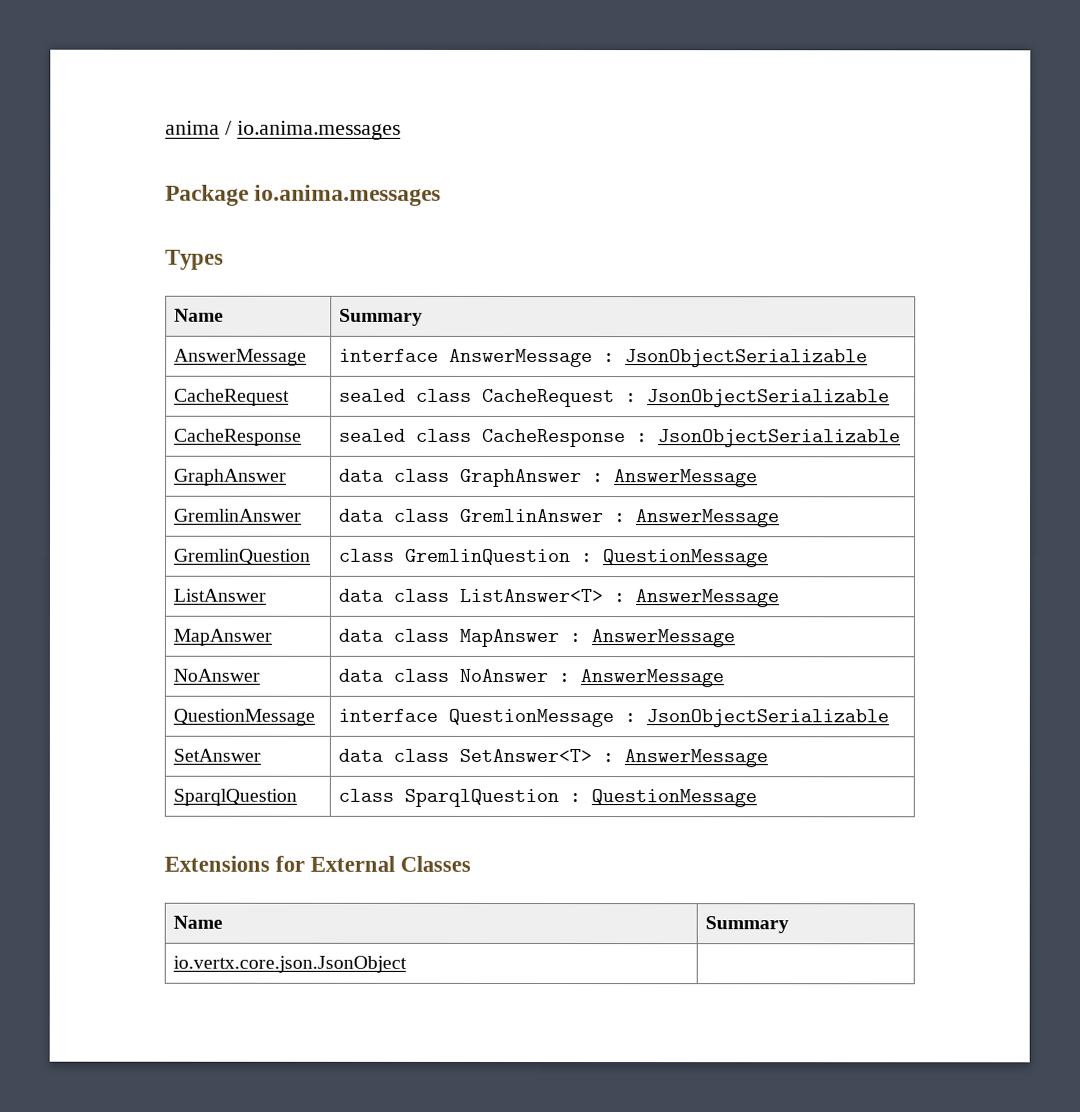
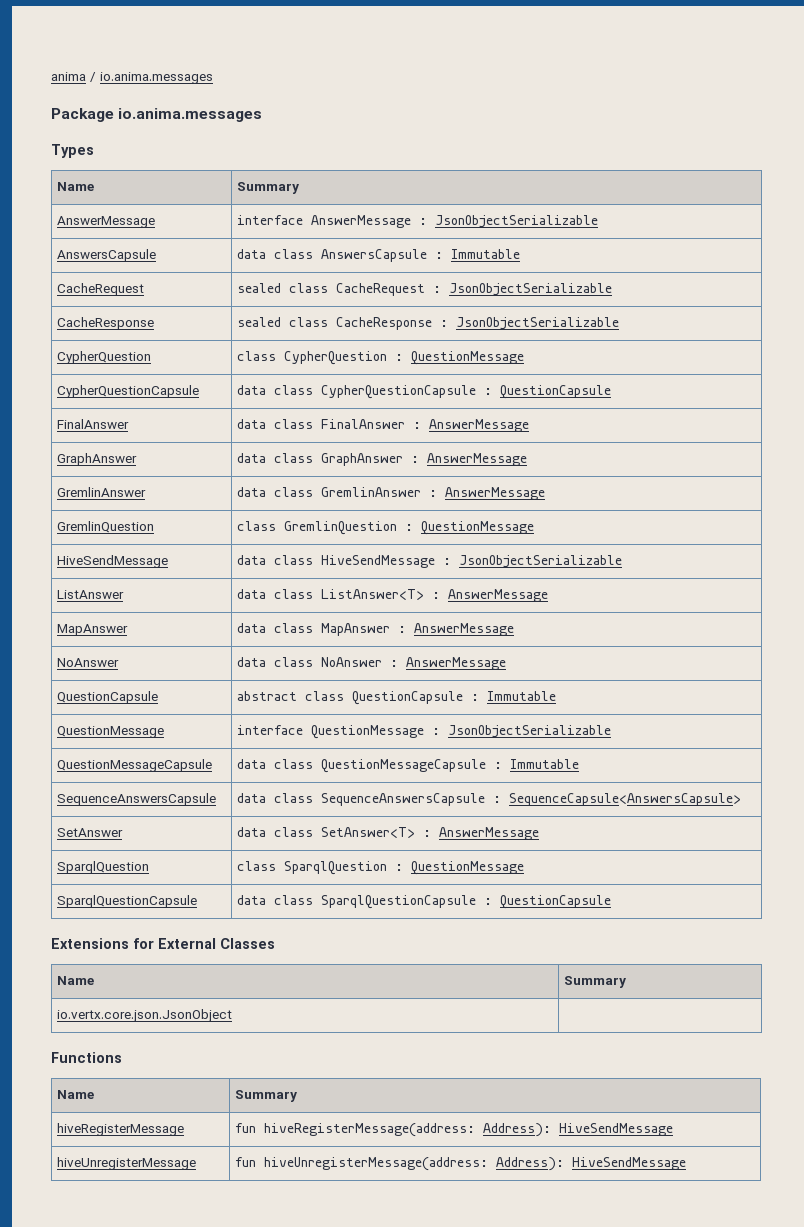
(868, 358) none -> [57,249,157,262] [237,249,521,262] // AnswersCapsule | data class AnswersCapsule : Immutable
(901, 438) none -> [57,351,152,364] [237,351,525,365] [57,385,200,398] [237,385,612,399] [57,419,130,429] [237,419,530,432] // CypherQuestion | class CypherQuestion : QuestionMessage // CypherQuestionCapsule | data class CypherQuestionCapsule : QuestionCapsule // FinalAnswer | data class FinalAnswer : AnswerMessage
(769, 558) none -> [57,555,169,568] [237,555,623,568] // HiveSendMessage | data class HiveSendMessage : JsonObjectSerializable
(724, 678) none -> [57,691,159,704] [237,691,557,705] // QuestionCapsule | abstract class QuestionCapsule : Immutable
(889, 718) none -> [57,759,213,772] [237,759,580,773] [57,793,217,806] [237,793,742,806] // QuestionMessageCapsule | data class QuestionMessageCapsule : Immutable // SequenceAnswersCapsule | data class SequenceAnswersCapsule : SequenceCapsule<AnswersCapsule>
(757, 798) none -> [57,895,198,908] [237,895,612,909] // SparqlQuestionCapsule | data class SparqlQuestionCapsule : QuestionCapsule
(407, 964) none -> [51,1052,122,1063] [57,1090,95,1099] [235,1090,298,1102] [57,1123,185,1136] [235,1123,674,1137] [57,1157,197,1170] [235,1157,687,1171] // Functions // Name | Summary // hiveRegisterMessage | fun hiveRegisterMessage(address: Address): HiveSendMessage // hiveUnregisterMessage | fun hiveUnregisterMessage(address: Address): HiveSendMessage

